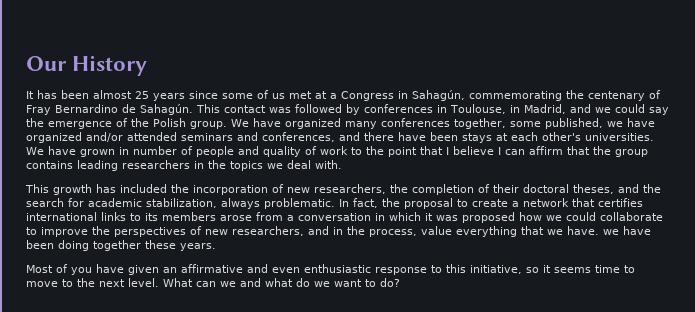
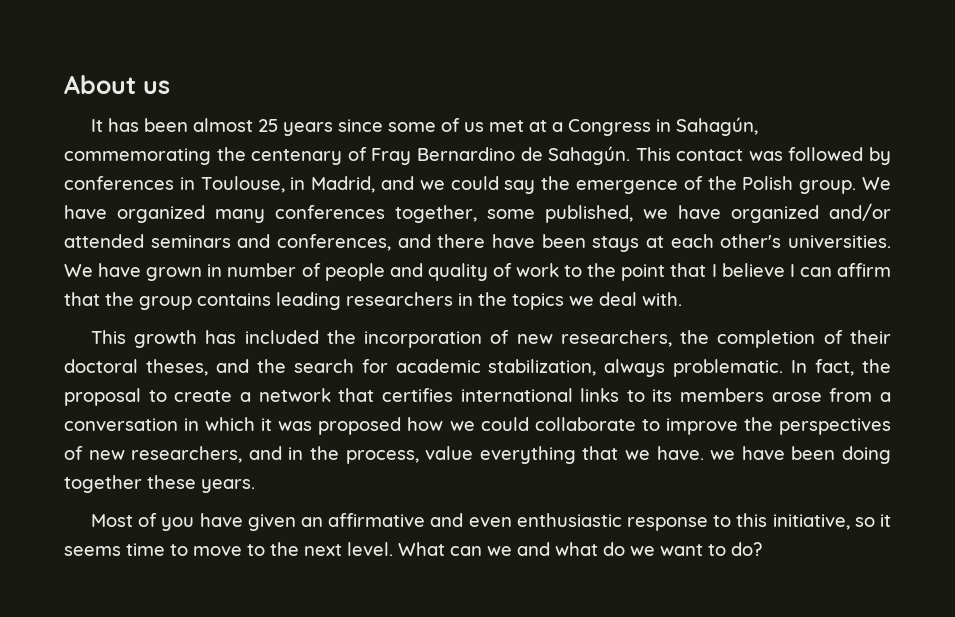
[26,55,148,76] Our History -> [64,75,170,94] About us

